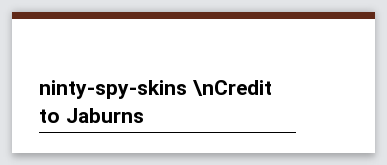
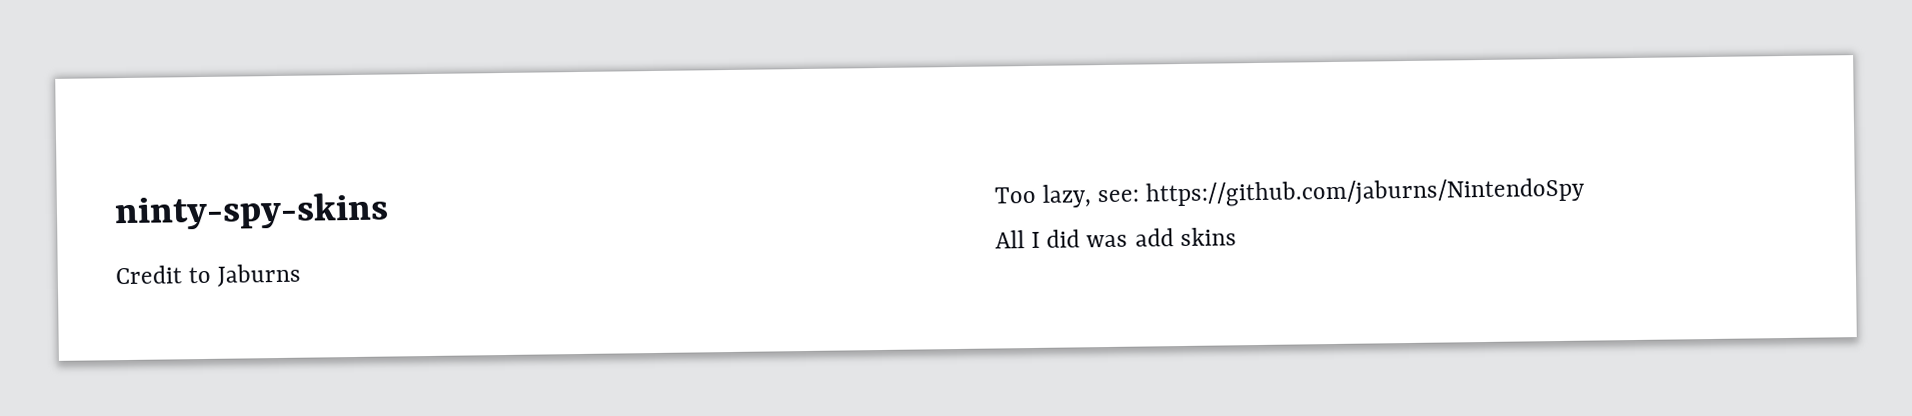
[192,80,272,96] \nCredit -> [115,265,182,285] // Credit
(144, 115) none -> [994,177,1586,208] [995,227,1237,249] // Too lazy, see: https://github.com/jaburns/NintendoSpy // All I did was add skins

